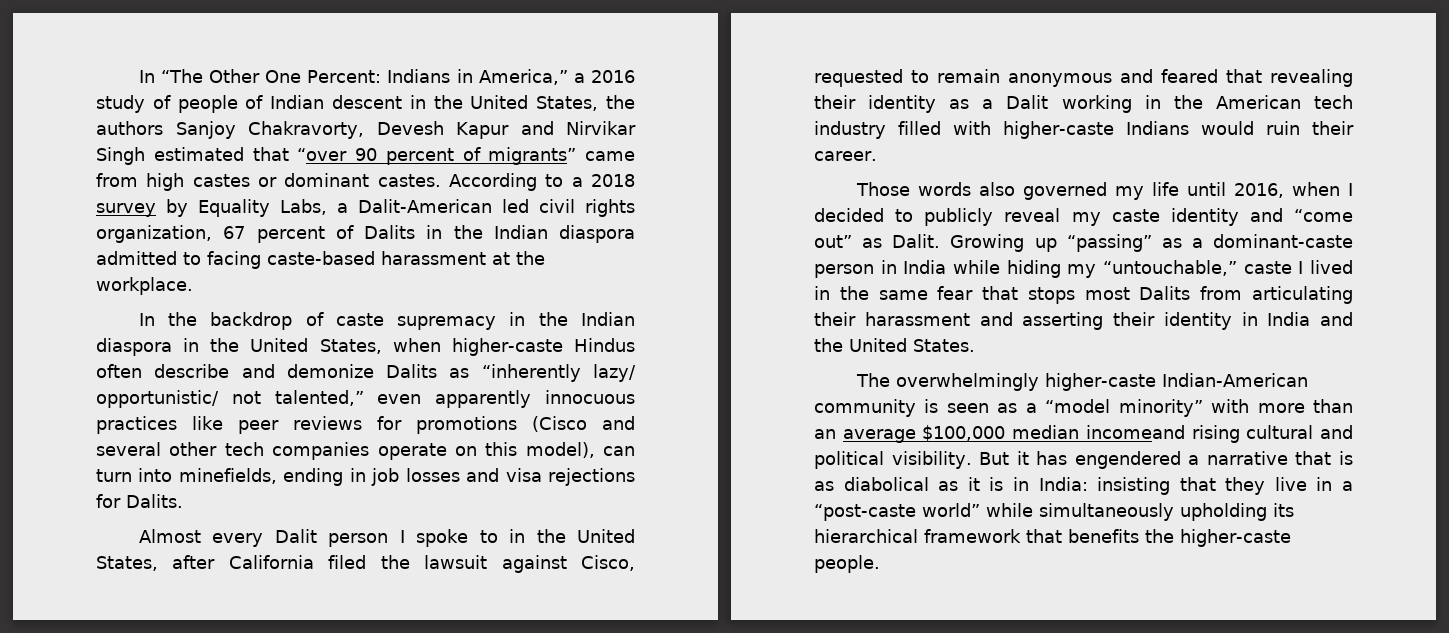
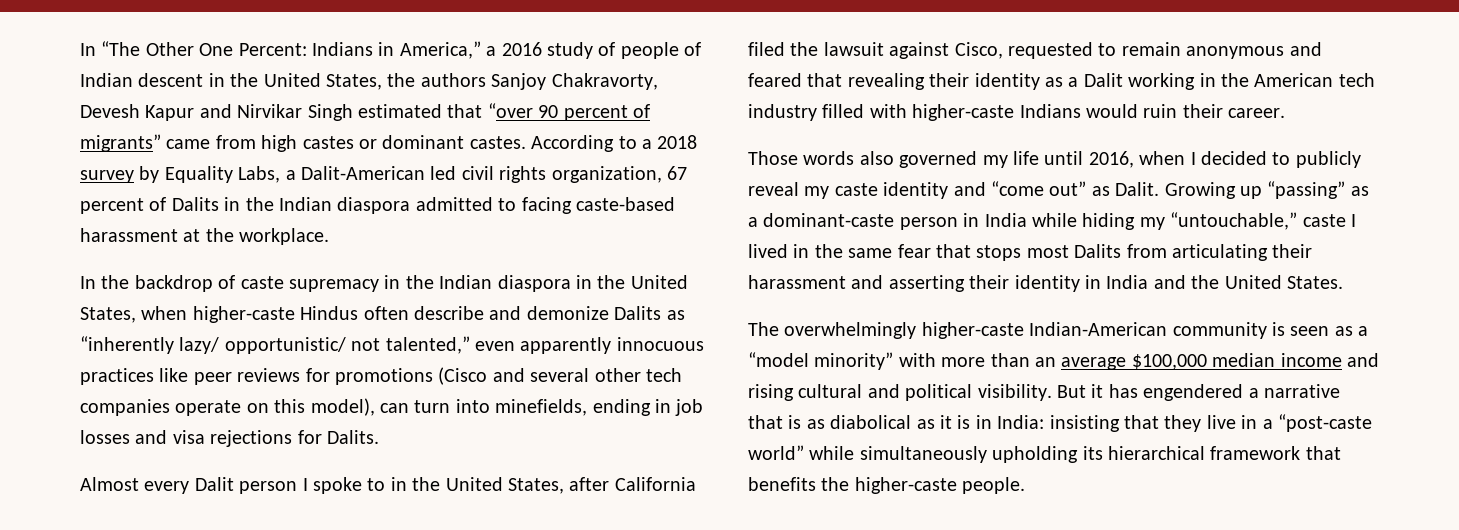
[1085,425,1185,439] incomeand -> [1280,353,1379,367] income and

